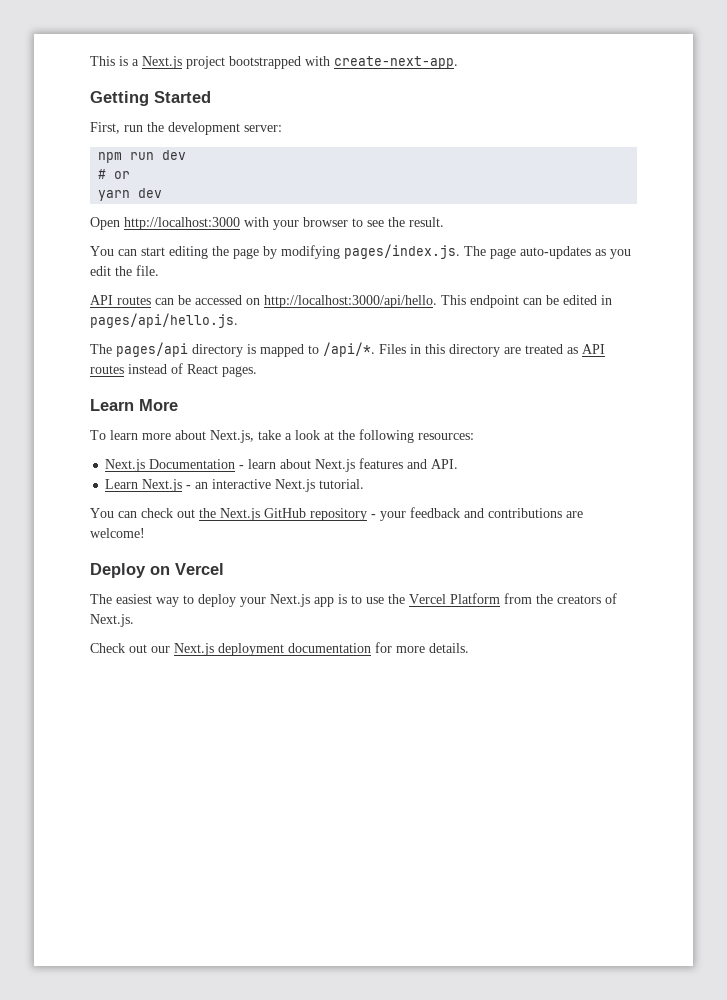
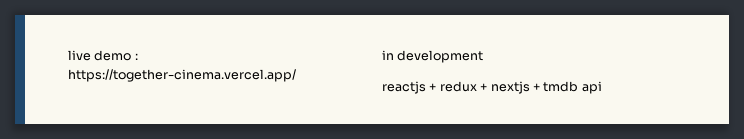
[90,56,458,69] [90,91,211,106] [90,122,282,135] [98,150,187,163] [98,169,131,179] [98,188,163,201] [90,217,444,230] [90,244,631,259] [90,265,159,276] [90,295,612,308] [90,313,238,328] [90,342,605,357] [90,363,257,377] [90,399,178,411] [90,429,474,443] [105,458,459,472] [105,479,365,492] [90,507,583,521] [90,528,145,538] [90,563,224,578] [90,593,617,607] [90,614,134,627] [90,642,469,656] This is a Next.js project bootstrapped with create-next-app. // Getting Started // First, run the development server: // npm run dev // # or // yarn dev // Open http://localhost:3000 with your browser to see the result. // You can start editing the page by modifying pages/index.js. The page auto-updates as you edit the file. // API routes can be accessed on http://localhost:3000/api/hello. This endpoint can be edited in pages/api/hello.js. // The pages/api directory is mapped to /api/*. Files in this directory are treated as API routes instead of React pages. // Learn More // To learn more about Next.js, take a look at the following resources: // Next.js Documentation - learn about Next.js features and API. // Learn Next.js - an interactive Next.js tutorial. // You can check out the Next.js GitHub repository - your feedback and contributions are welcome! // Deploy on Vercel // The easiest way to deploy your Next.js app is to use the Vercel Platform from the creators of Next.js. // Check out our Next.js deployment documentation for more details. -> [68,50,138,61] [68,69,296,82] [382,50,484,63] [382,81,602,94] live demo : https://together-cinema.vercel.app/ // in development // reactjs + redux + nextjs + tmdb api

